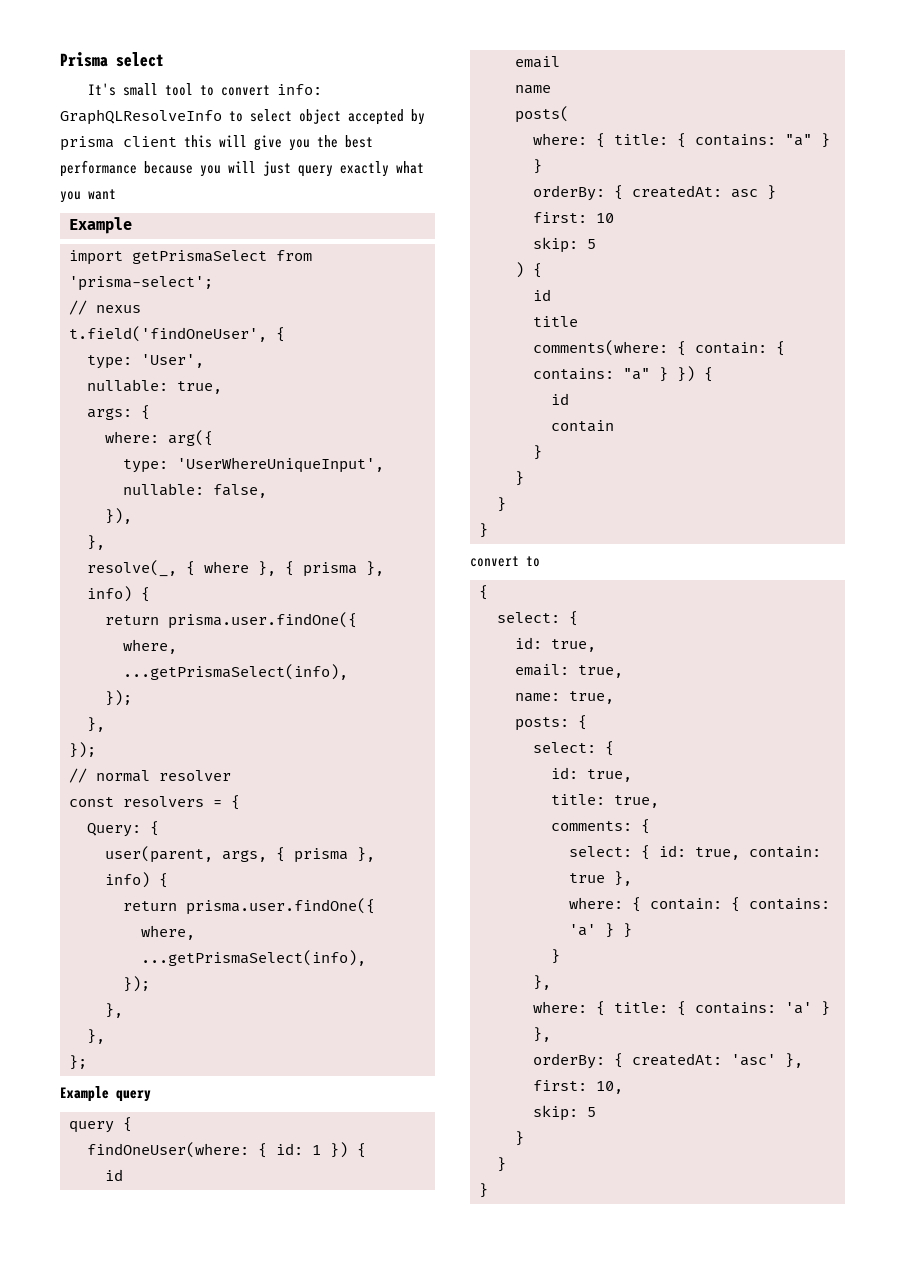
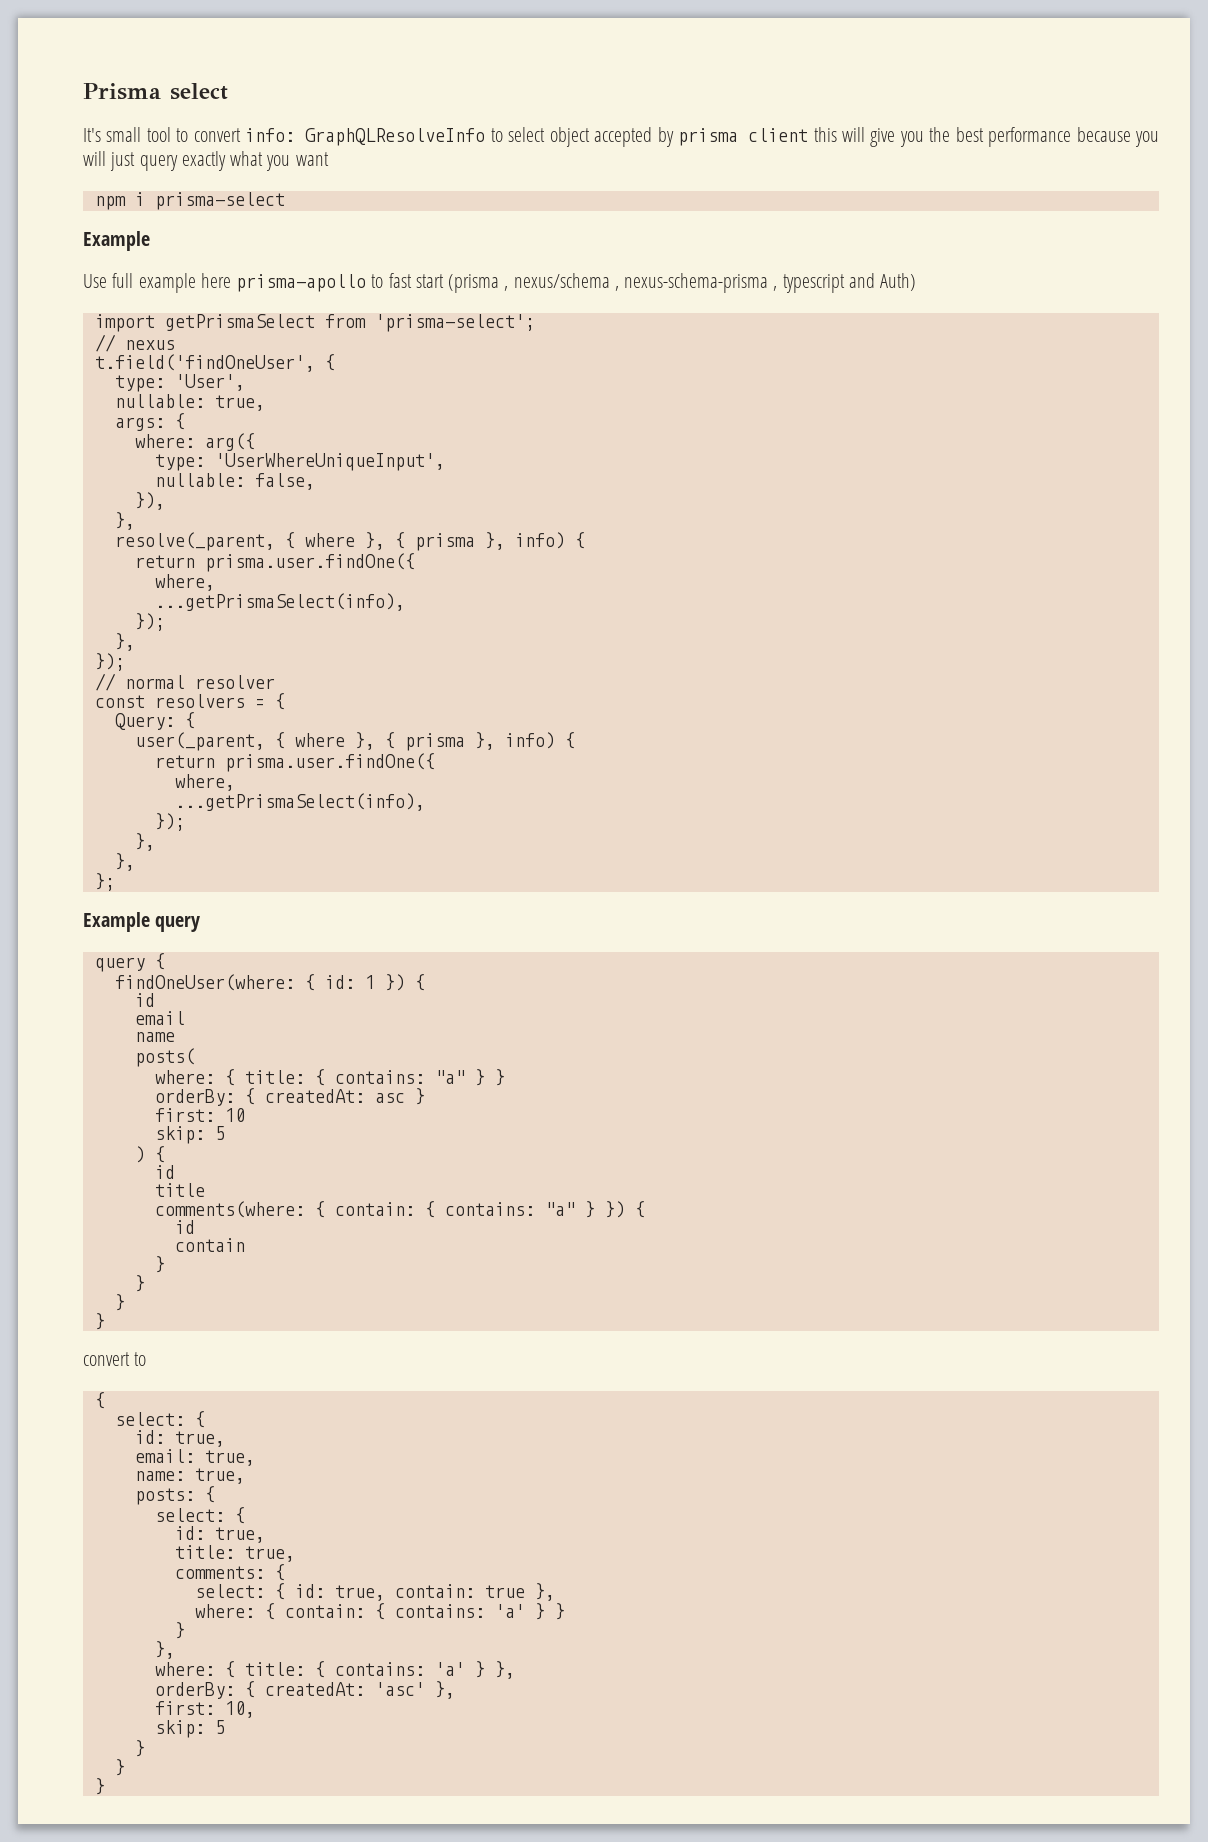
[69,217,132,234] Example -> [94,192,285,210] [83,231,150,251] [83,273,917,293] npm i prisma-select // Example // Use full example here prisma-apollo to fast start (prisma , nexus/schema , nexus-schema-prisma , typescript and Auth)
[87,560,177,577] resolve(_, -> [114,532,275,551] resolve(_parent,
[105,846,267,863] user(parent, args, -> [134,732,375,751] user(_parent, { where },

